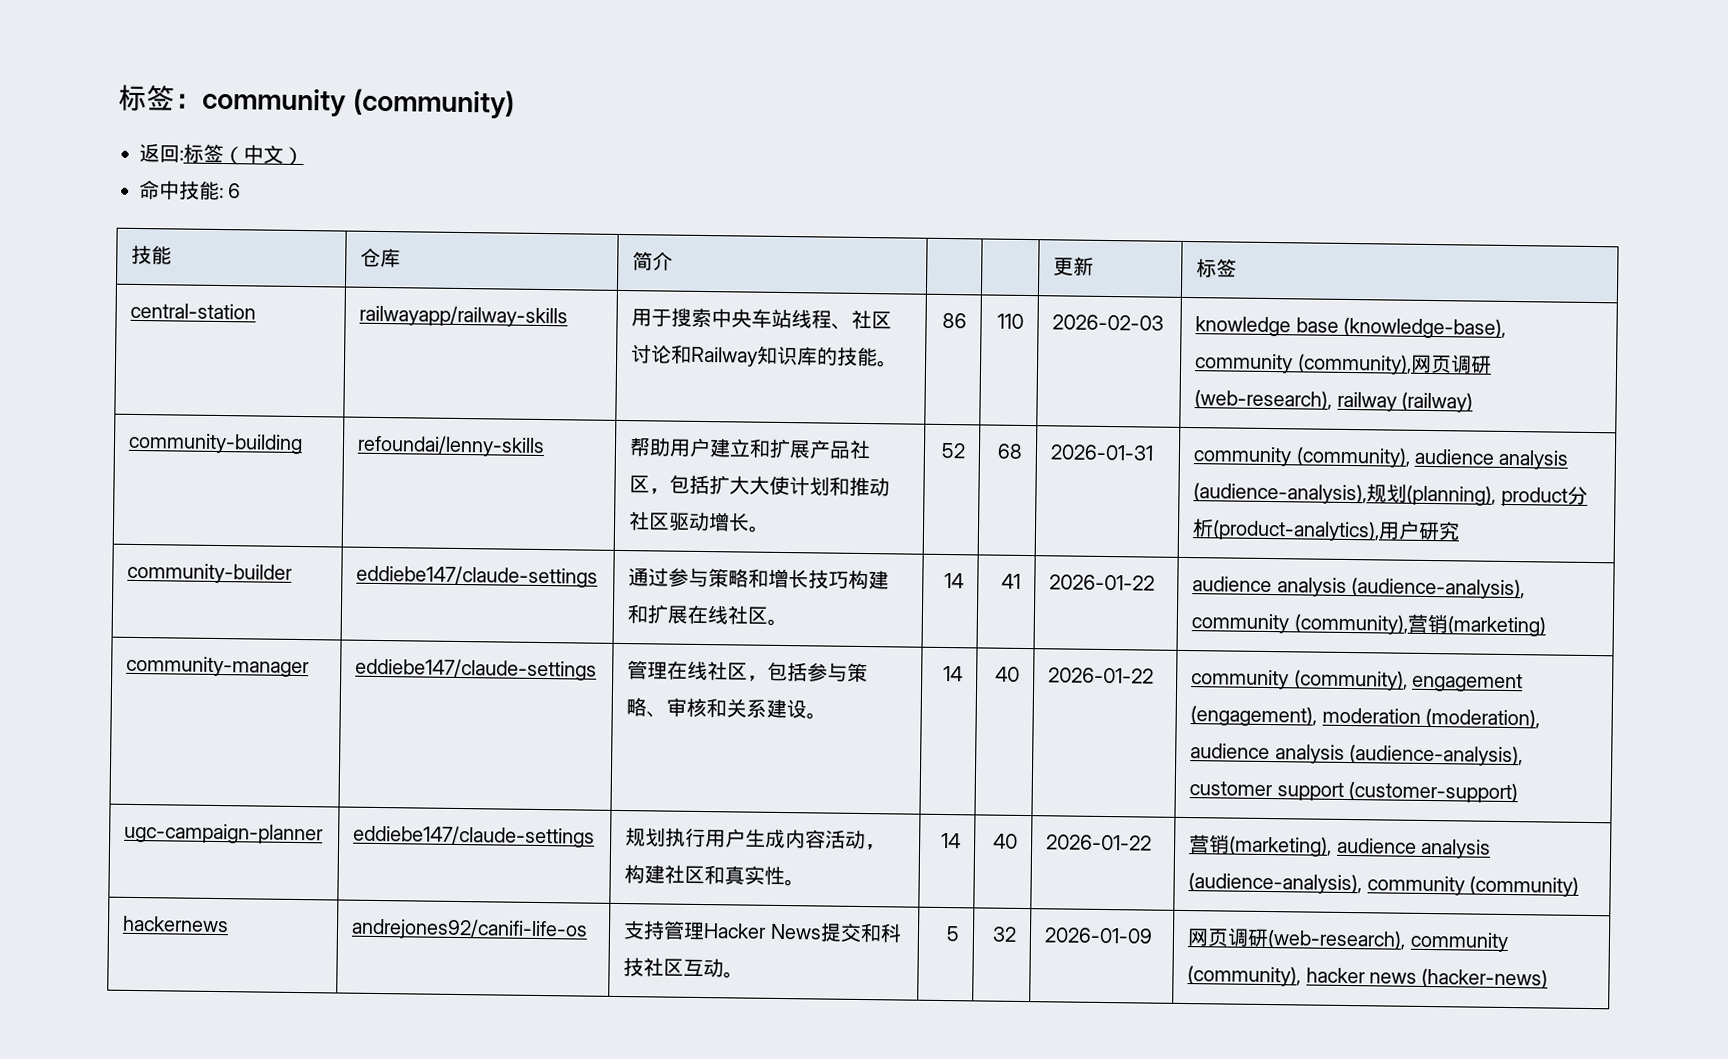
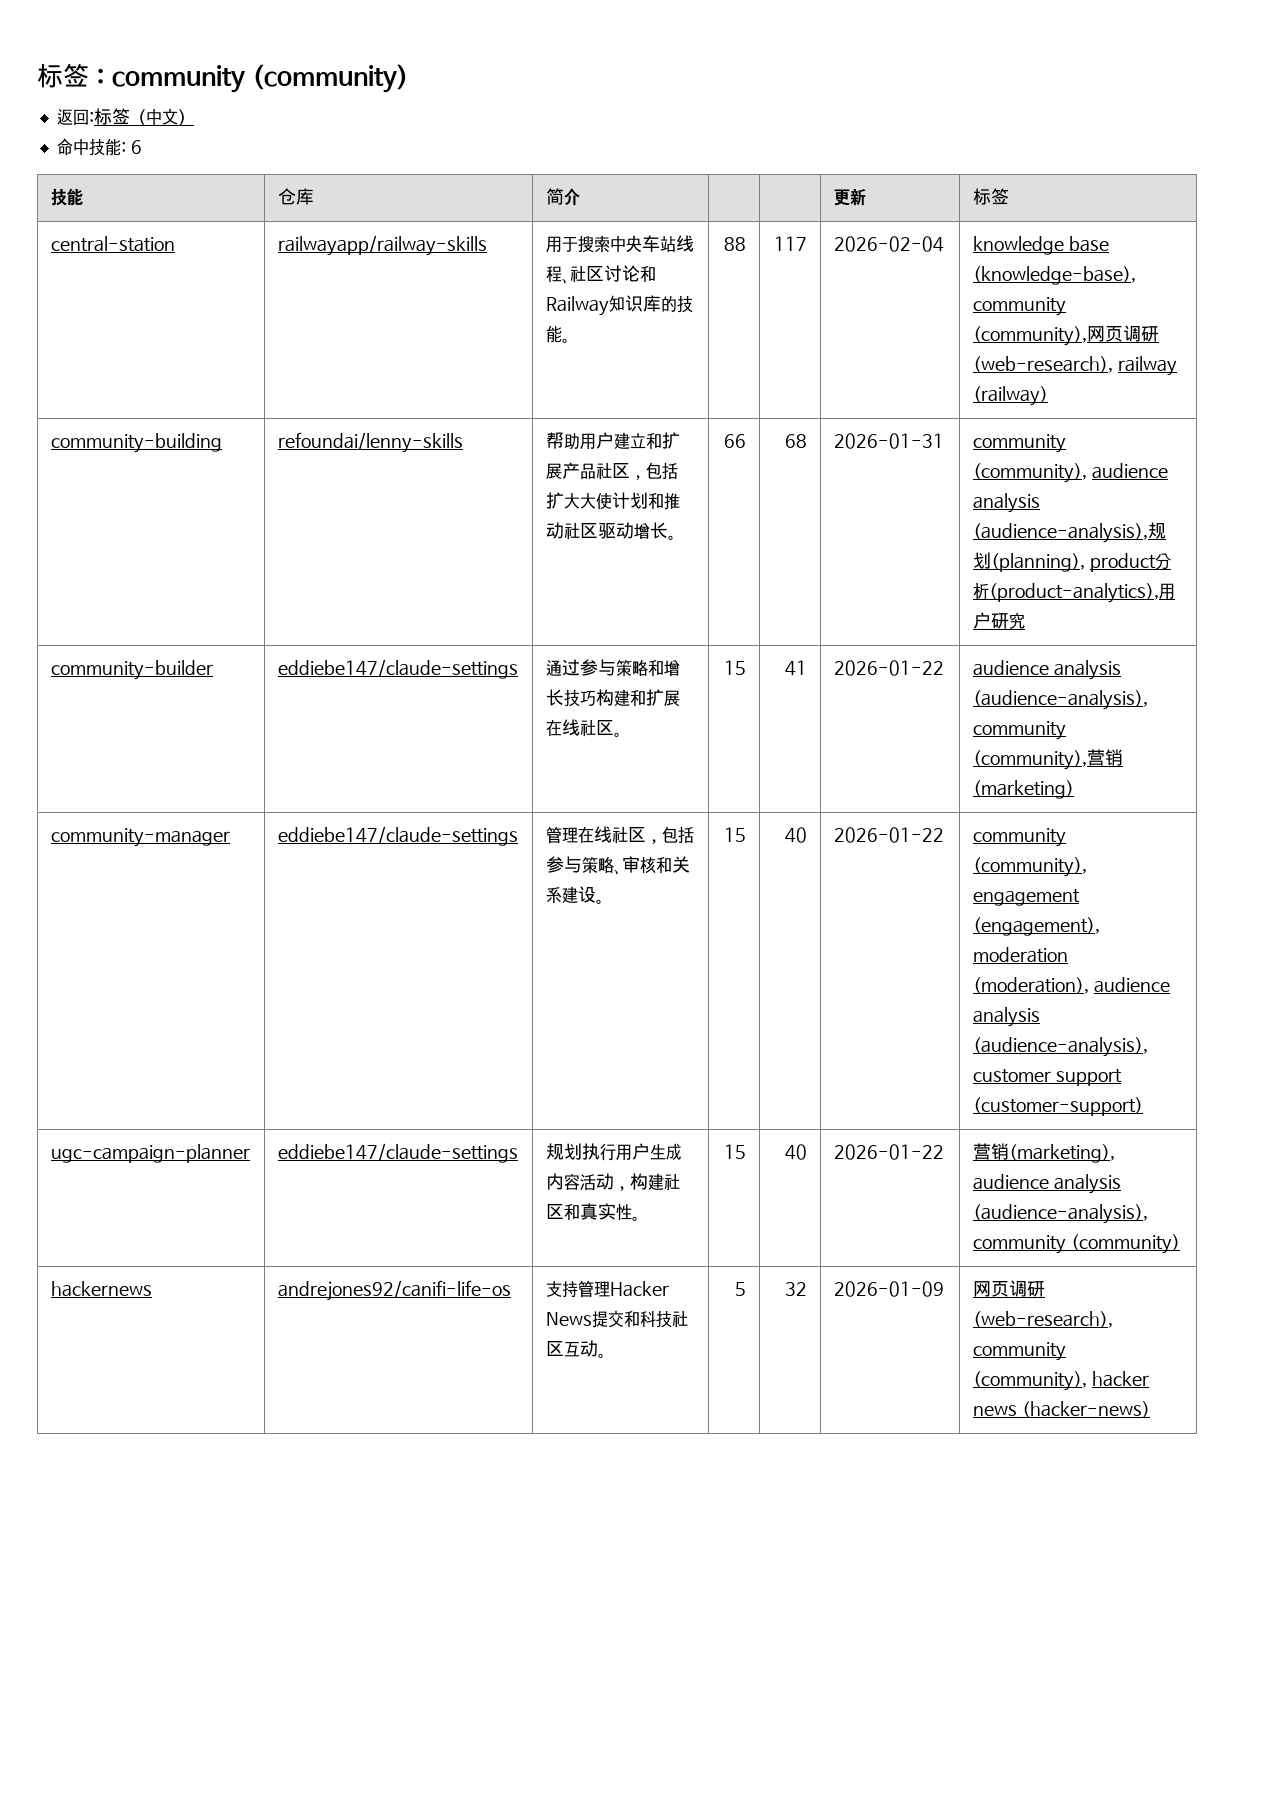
[941,312,967,329] [996,313,1024,329] [1052,314,1165,331] 86 | 110 | 2026-02-03 -> [724,237,747,251] [774,236,808,251] [833,236,944,252] 88 | 117 | 2026-02-04
[940,442,966,459] 52 -> [724,434,747,448] 66
[943,572,964,589] 14 -> [724,660,747,675] 15
[942,665,963,682] 14 -> [724,827,747,842] 15
[940,832,961,849] 14 -> [724,1144,747,1159] 15

